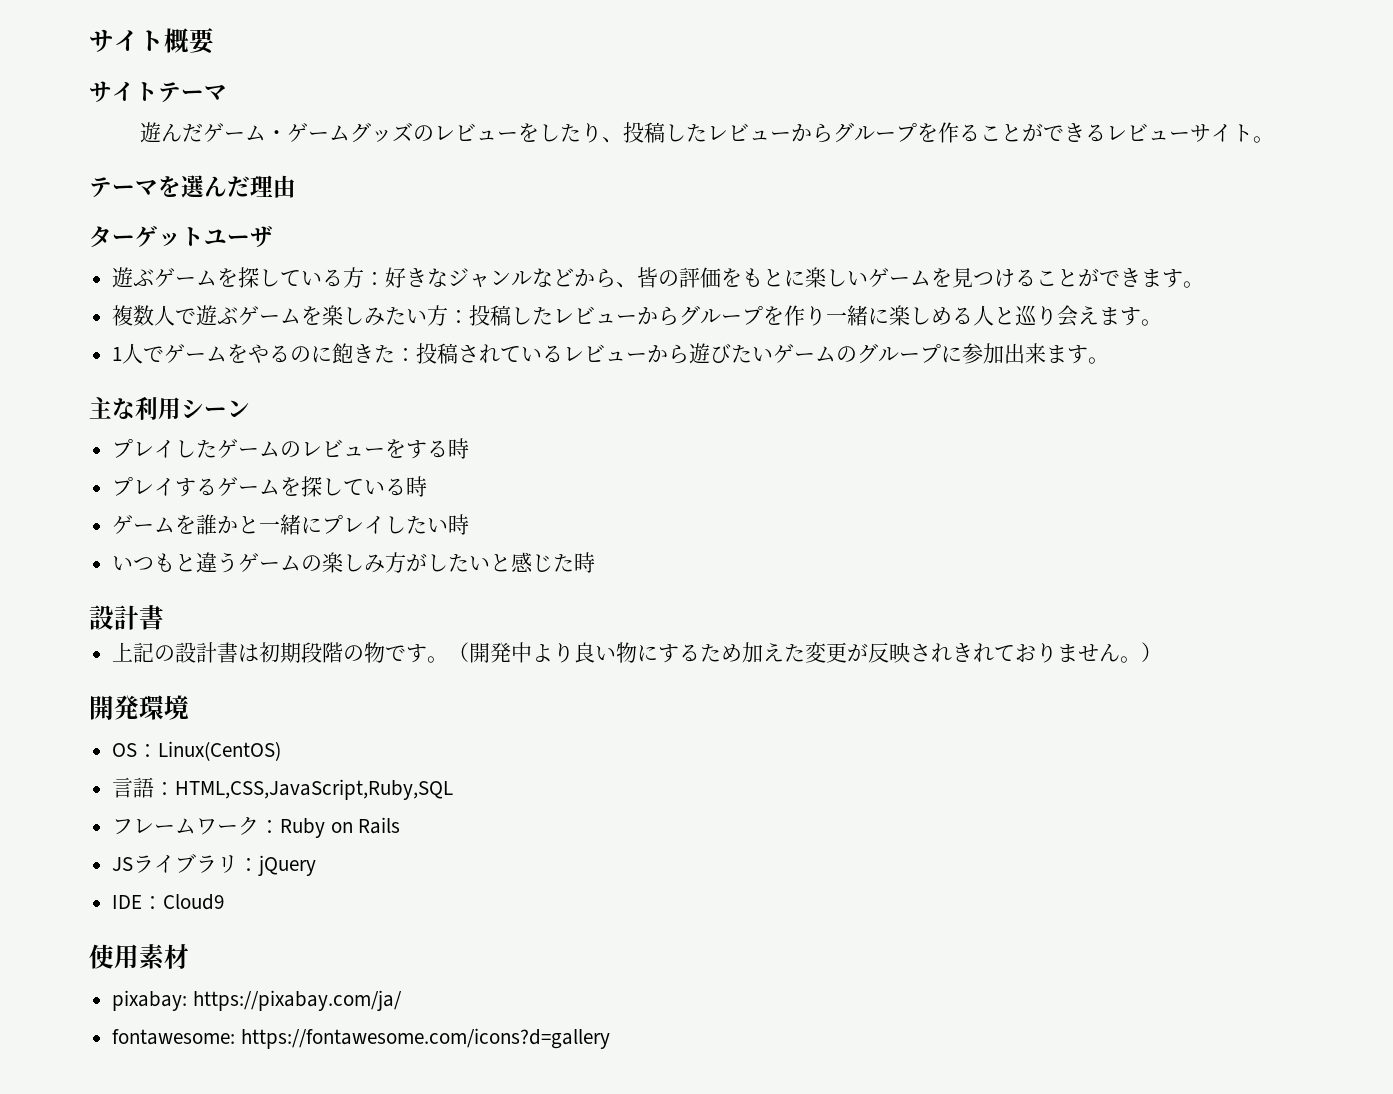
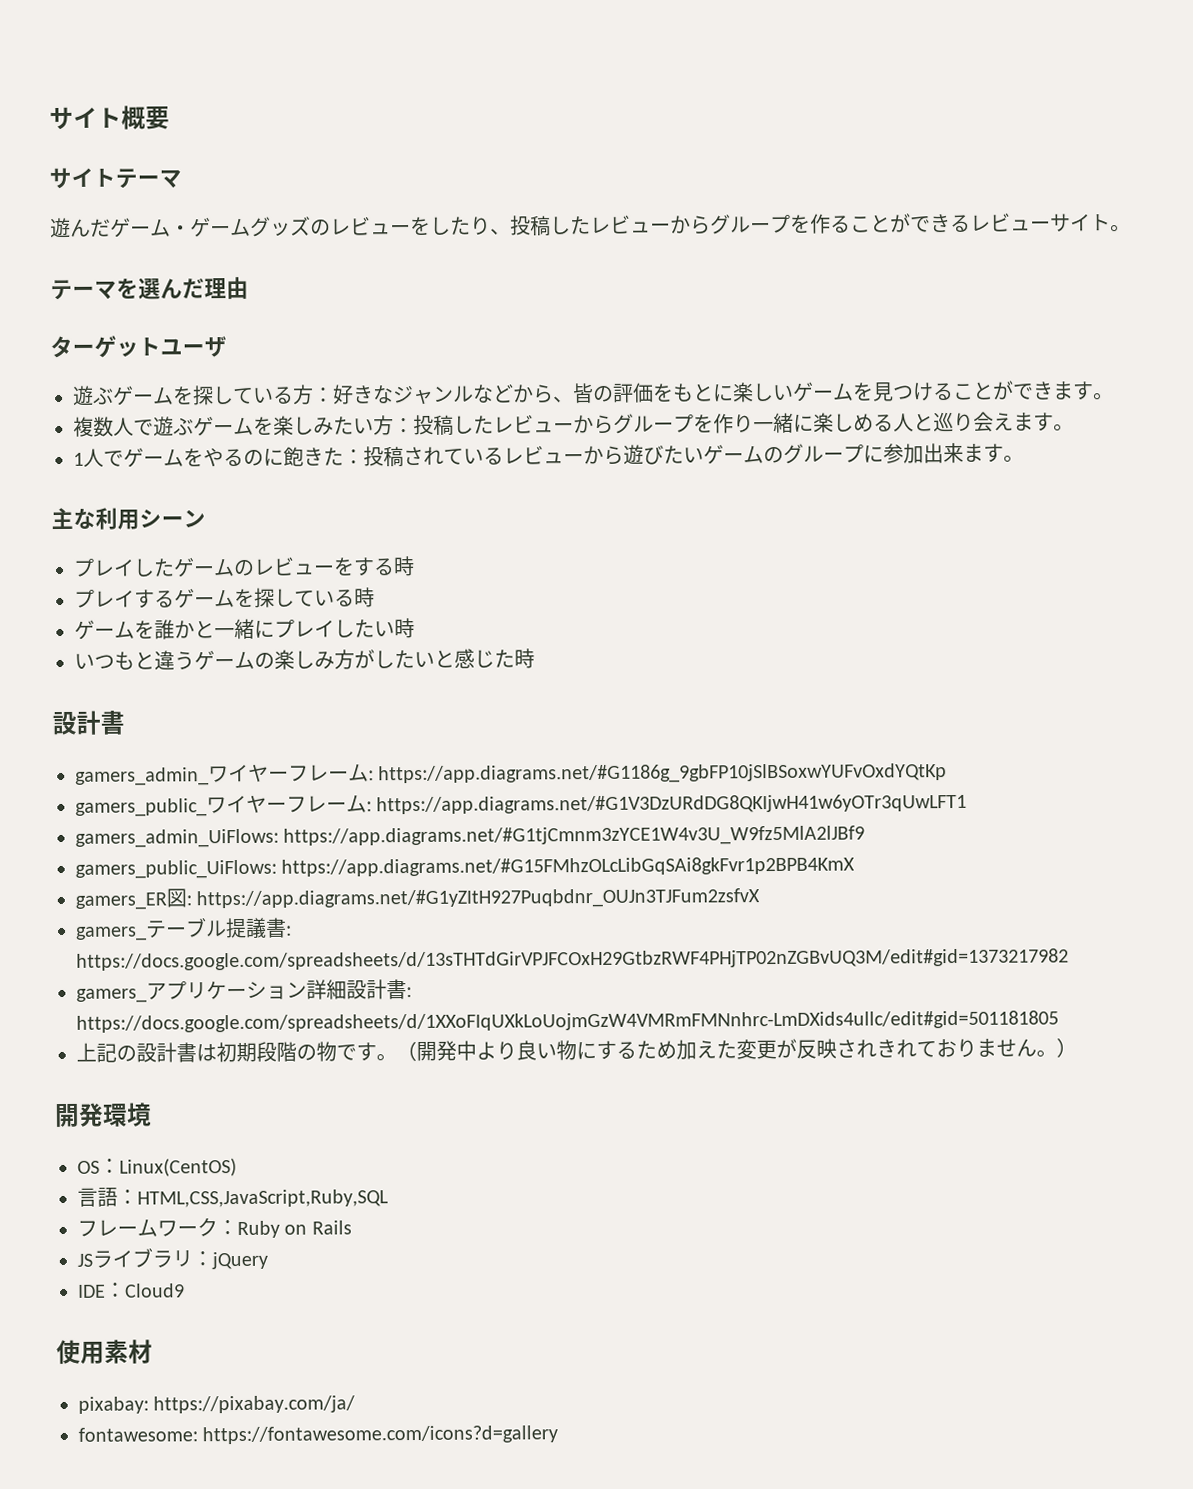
(164, 617) none -> [75,763,948,786] [75,793,968,817] [75,825,866,848] [75,856,856,879] [75,888,761,910] [76,917,292,941] [76,948,1069,971] [76,979,412,1003] [76,1010,1059,1033] // gamers_admin_ワイヤーフレーム: https://app.diagrams.net/#G1186g_9gbFP10jSlBSoxwYUFvOxdYQtKp // gamers_public_ワイヤーフレーム: https://app.diagrams.net/#G1V3DzURdDG8QKIjwH41w6yOTr3qUwLFT1 // gamers_admin_UiFlows: https://app.diagrams.net/#G1tjCmnm3zYCE1W4v3U_W9fz5MlA2lJBf9 // gamers_public_UiFlows: https://app.diagrams.net/#G15FMhzOLcLibGqSAi8gkFvr1p2BPB4KmX // gamers_ER図: https://app.diagrams.net/#G1yZItH927Puqbdnr_OUJn3TJFum2zsfvX // gamers_テーブル提議書: https://docs.google.com/spreadsheets/d/13sTHTdGirVPJFCOxH29GtbzRWF4PHjTP02nZGBvUQ3M/edit#gid=1373217982 // gamers_アプリケーション詳細設計書: https://docs.google.com/spreadsheets/d/1XXoFIqUXkLoUojmGzW4VMRmFMNnhrc-LmDXids4ullc/edit#gid=501181805

